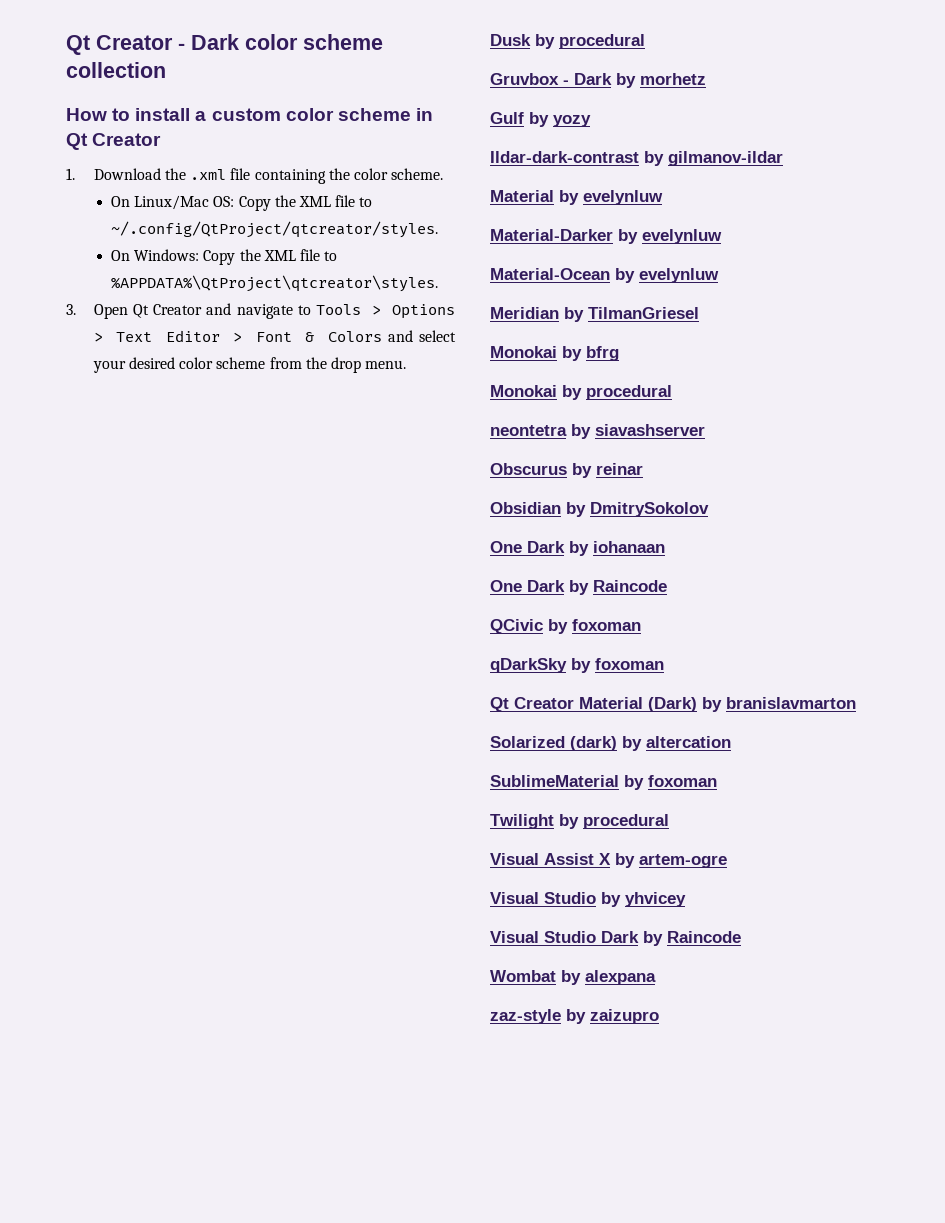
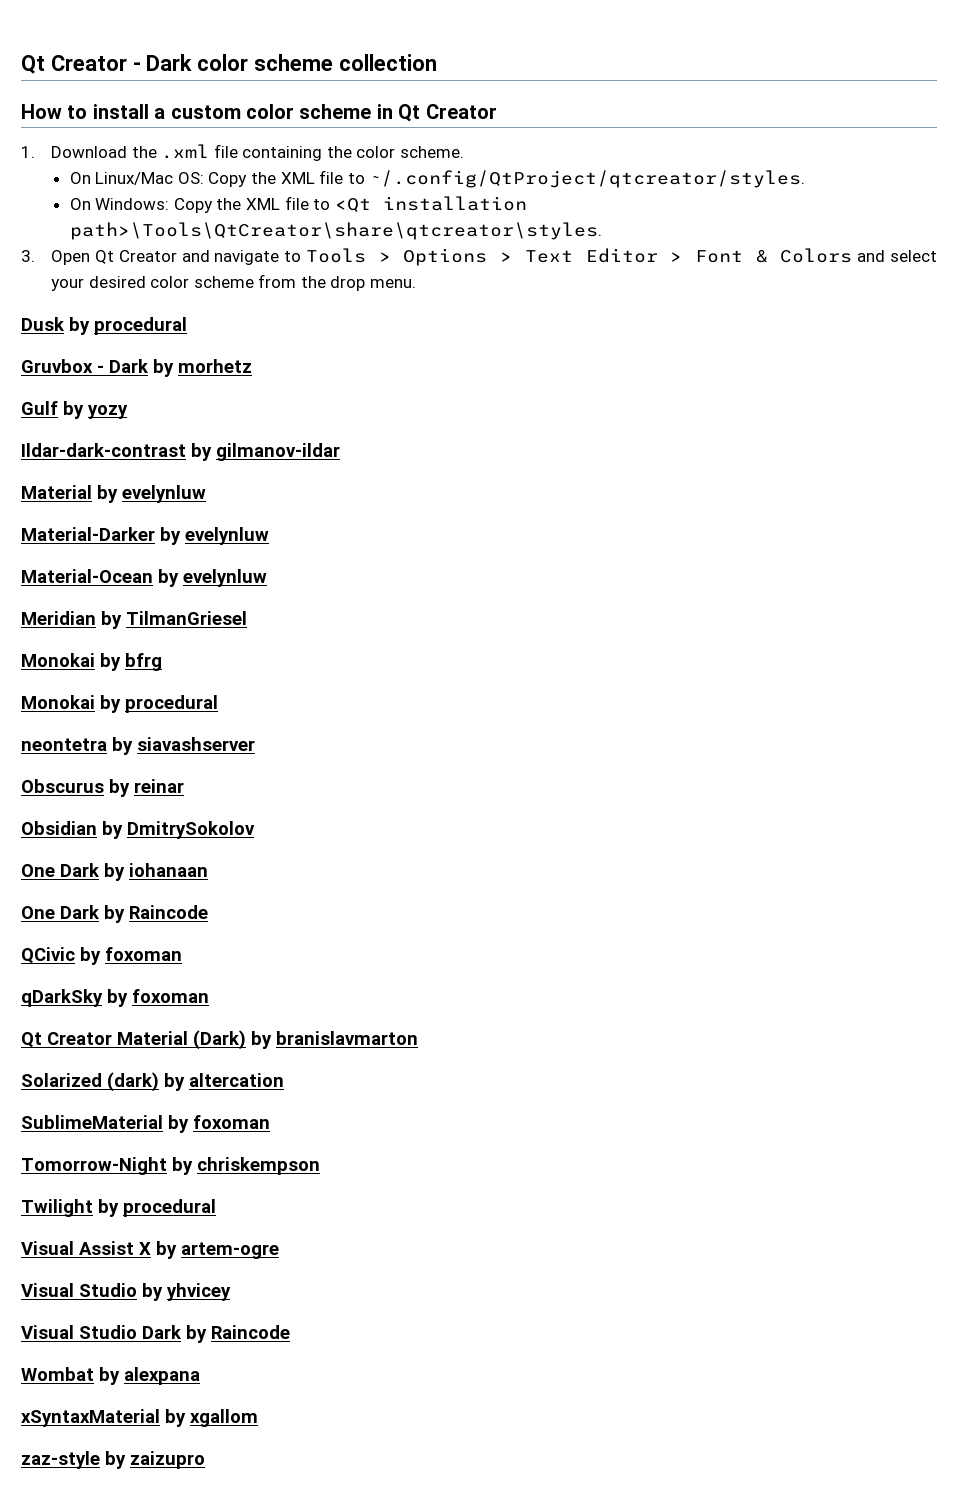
[110,275,438,292] %APPDATA%\QtProject\qtcreator\styles. -> [334,196,527,212] [69,222,602,240] <Qt installation path>\Tools\QtCreator\share\qtcreator\styles.
(717, 781) none -> [21,1157,320,1175] // Tomorrow-Night by chriskempson
(656, 977) none -> [21,1409,258,1427] // xSyntaxMaterial by xgallom

